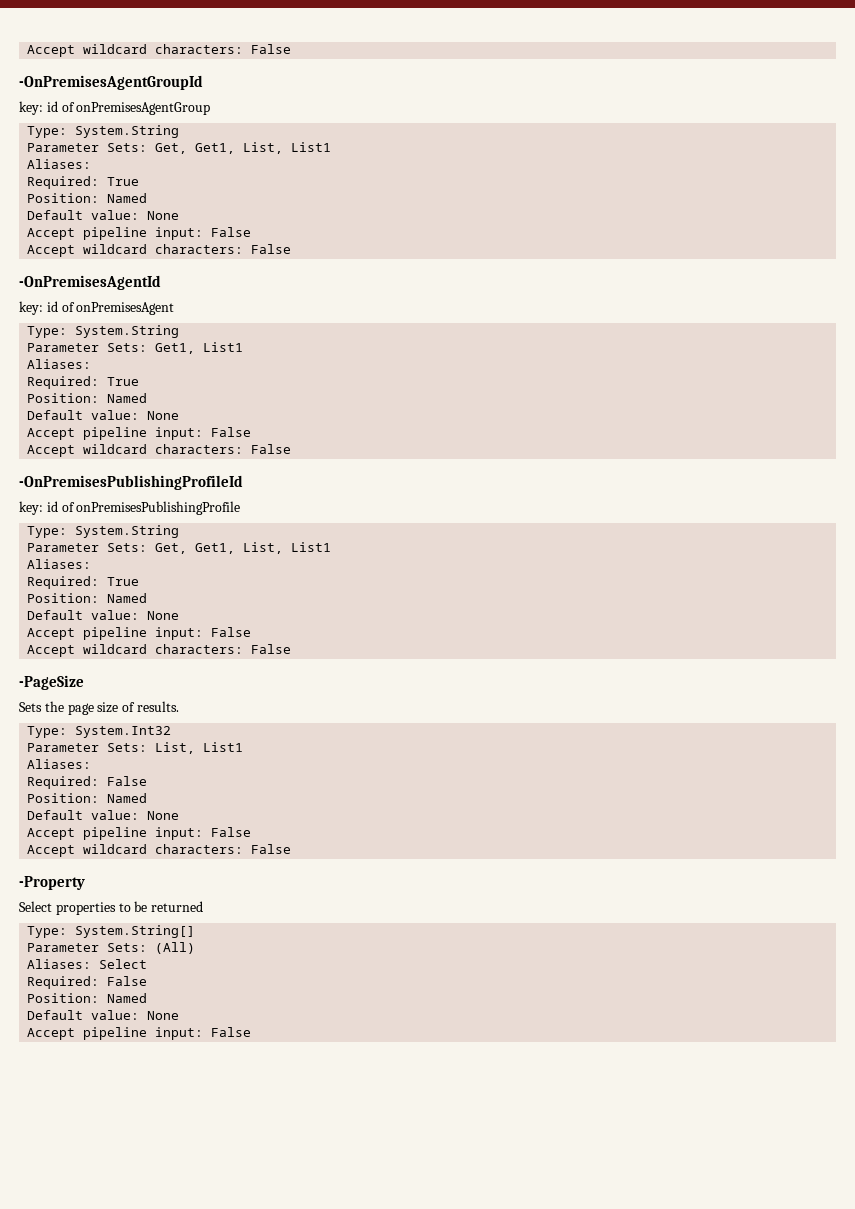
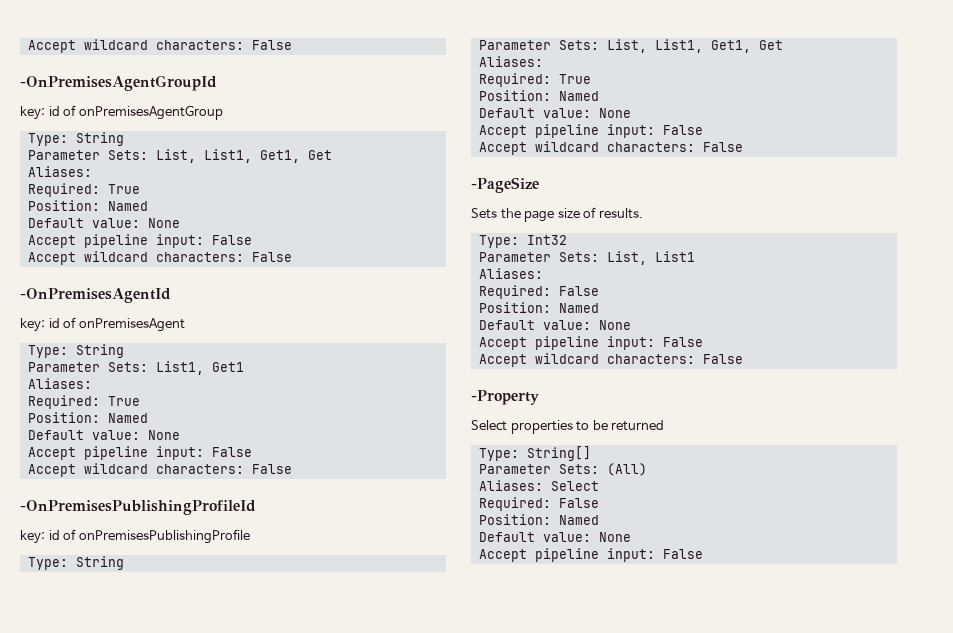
[75,125,180,138] [27,142,332,154] System.String // Parameter Sets: Get, Get1, List, List1 -> [75,132,124,146] [27,149,332,163] String // Parameter Sets: List, List1, Get1, Get
[75,325,180,338] [27,342,244,354] System.String // Parameter Sets: Get1, List1 -> [75,344,124,358] [27,361,244,375] String // Parameter Sets: List1, Get1
[75,525,180,538] [27,542,332,554] System.String // Parameter Sets: Get, Get1, List, List1 -> [75,556,124,570] [478,39,783,53] String // Parameter Sets: List, List1, Get1, Get
[75,726,172,738] System.Int32 -> [526,235,567,245] Int32
[75,925,196,938] System.String[] -> [526,446,591,461] String[]

